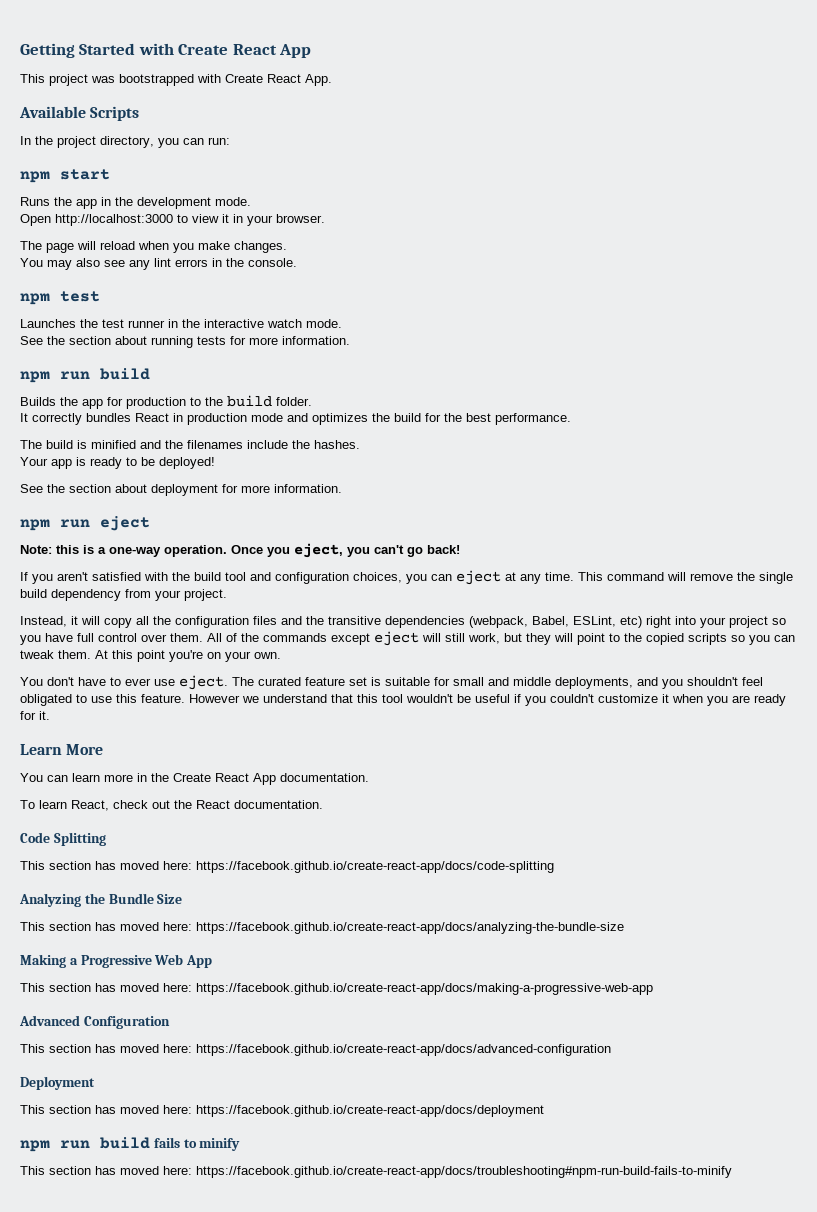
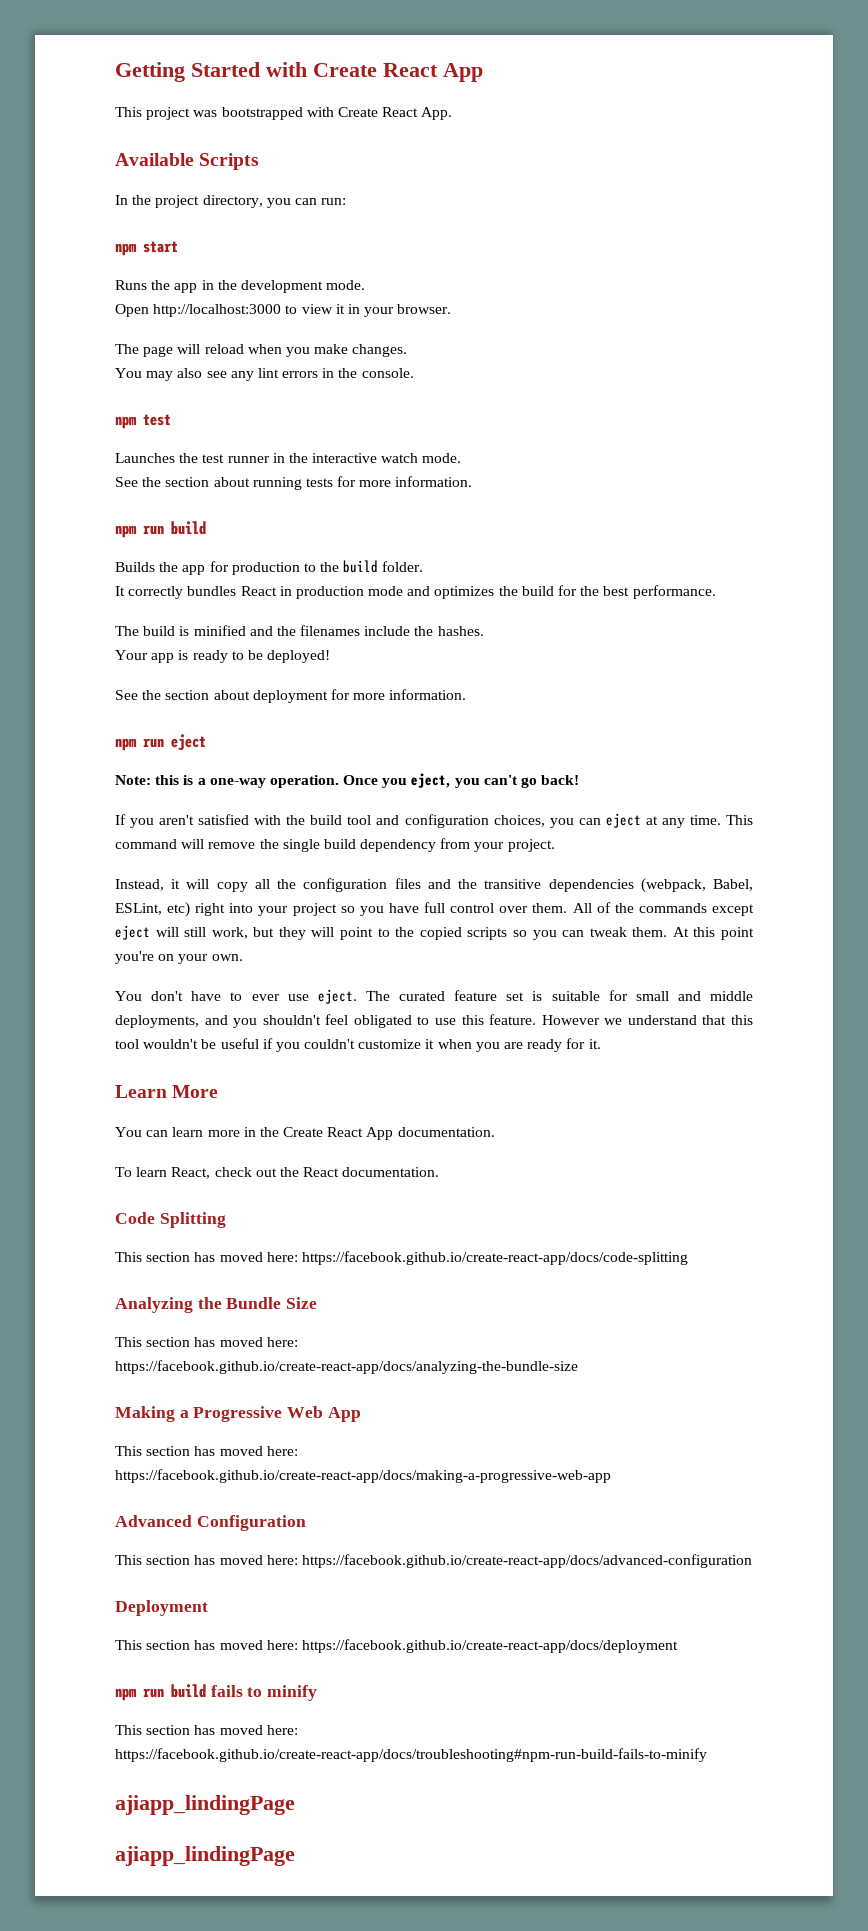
(732, 1172) none -> [115,1795,295,1815] [115,1846,295,1866] // ajiapp_lindingPage // ajiapp_lindingPage

